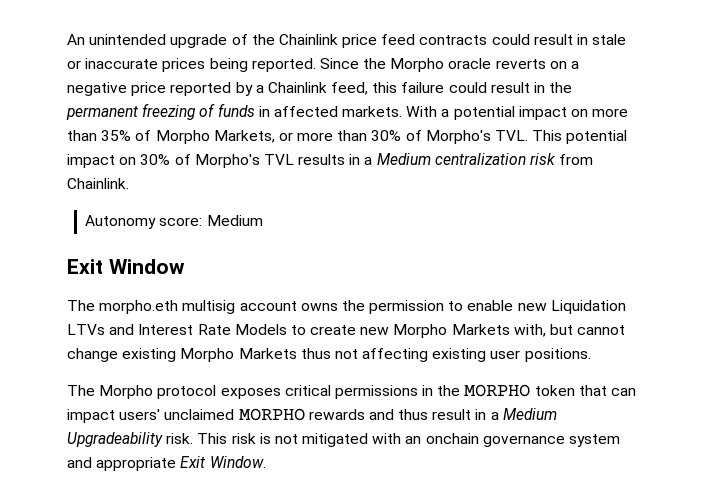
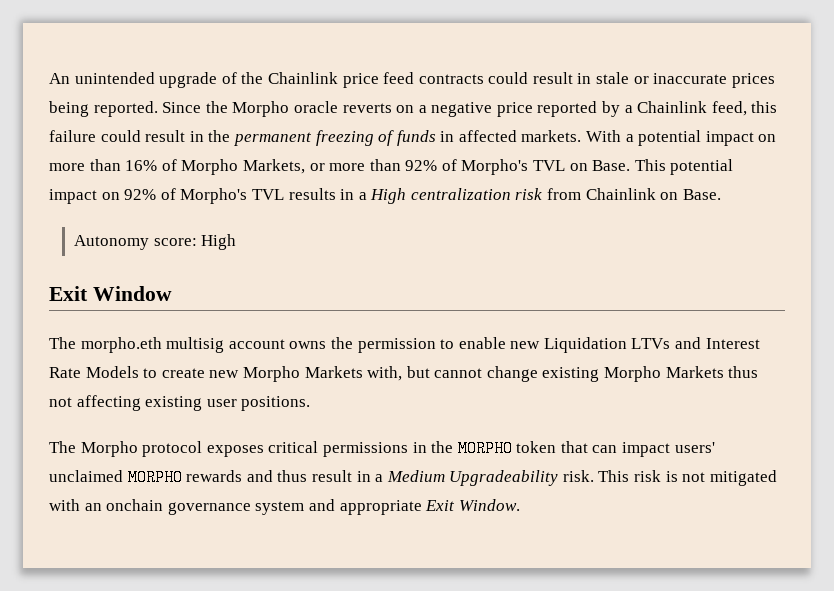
[101,130,132,141] 35% -> [125,160,158,171] 16%
[371,130,529,144] 30% of Morpho's TVL. -> [405,159,631,175] 92% of Morpho's TVL on Base.
[140,154,171,165] 30% -> [124,189,157,200] 92%
[376,153,431,165] Medium -> [370,188,407,204] High
[67,178,129,189] Chainlink. -> [585,188,721,200] Chainlink on Base.
[206,215,263,226] Medium -> [201,234,237,250] High

